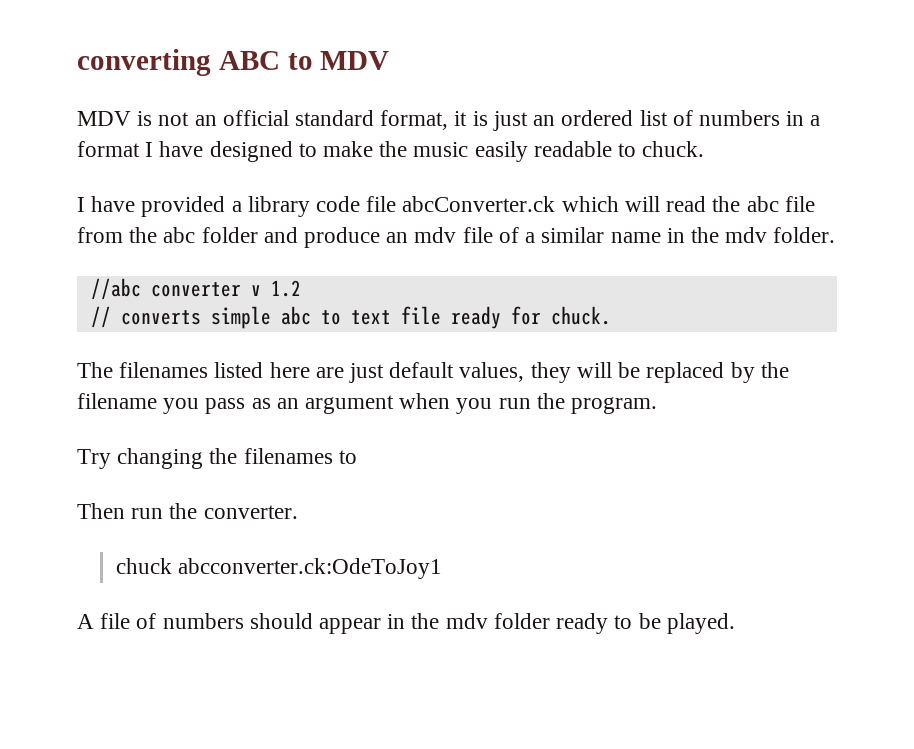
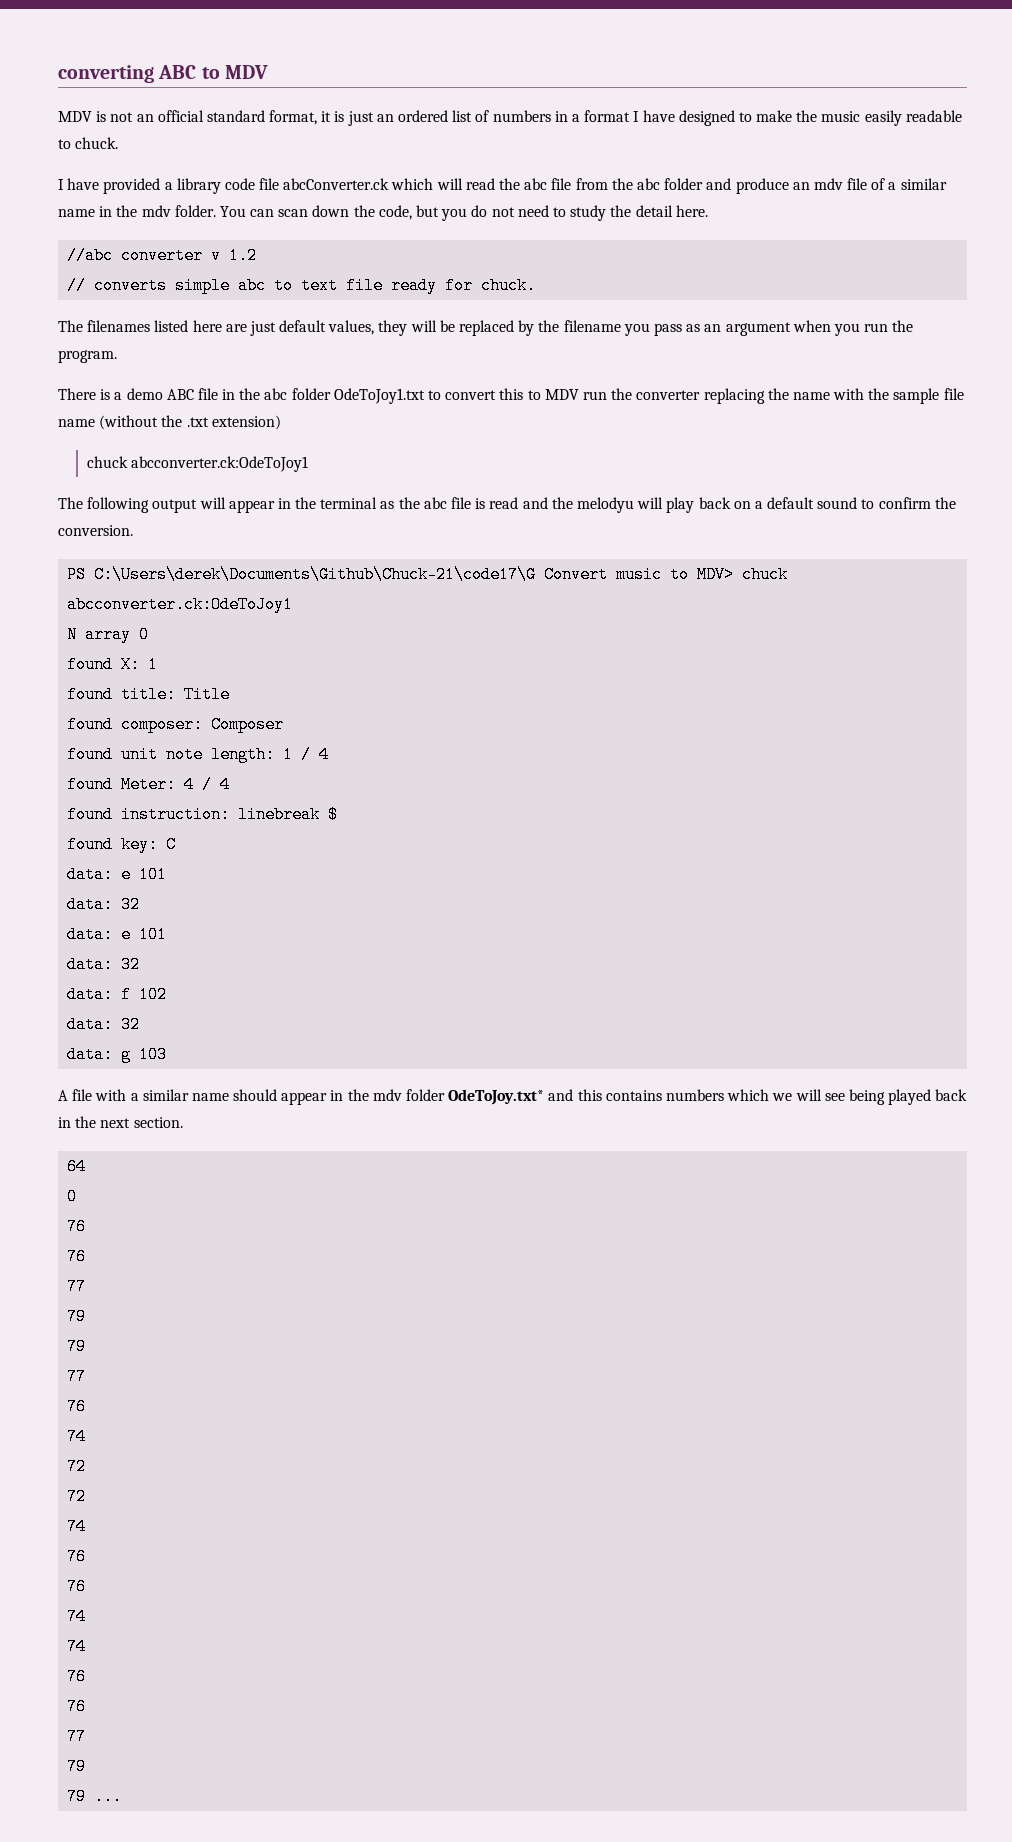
(836, 235) none -> [219,205,708,221] You can scan down the code, but you do not need to study the detail here.
[77,448,357,469] [77,503,298,519] [115,558,442,579] [77,613,244,629] Try changing the filenames to // Then run the converter. // chuck abcconverter.ck:OdeToJoy1 // A file of numbers -> [58,388,964,404] [58,415,281,430] [86,456,309,472] [58,497,956,513] [58,525,133,536] [67,566,789,583] [67,596,294,613] [67,626,150,643] [67,656,159,673] [67,686,231,703] [67,716,285,733] [67,746,330,763] [67,776,231,793] [67,806,339,823] [67,836,177,853] [67,866,168,883] [67,896,141,913] [67,926,168,943] [67,956,141,973] [67,986,168,1003] [67,1016,141,1033] [67,1046,168,1063] [58,1089,229,1101] There is a demo ABC file in the abc folder OdeToJoy1.txt to convert this to MDV run the converter replacing the name with the sample file name (without the .txt extension) // chuck abcconverter.ck:OdeToJoy1 // The following output will appear in the terminal as the abc file is read and the melodyu will play back on a default sound to confirm the conversion. // PS C:\Users\derek\Documents\Github\Chuck-21\code17\G Convert music to MDV> chuck abcconverter.ck:OdeToJoy1 // N array 0 // found X: 1 // found title: Title // found composer: Composer // found unit note length: 1 / 4 // found Meter: 4 / 4 // found instruction: linebreak $ // found key: C // data: e 101 // data: 32 // data: e 101 // data: 32 // data: f 102 // data: 32 // data: g 103 // A file with a similar name
[556,613,735,634] ready to be played. -> [448,1089,968,1105] [58,1116,183,1128] [67,1158,87,1175] [67,1188,78,1205] [67,1218,87,1235] [67,1248,87,1265] [67,1278,87,1295] [67,1308,87,1325] [67,1338,87,1355] [67,1368,87,1385] [67,1398,87,1415] [67,1428,87,1445] [67,1458,87,1475] [67,1488,87,1505] [67,1518,87,1535] [67,1548,87,1565] [67,1578,87,1595] [67,1608,87,1625] [67,1638,87,1655] [67,1668,87,1685] [67,1698,87,1715] [67,1728,87,1745] [67,1758,87,1775] [67,1788,123,1805] OdeToJoy.txt* and this contains numbers which we will see being played back in the next section. // 64 // 0 // 76 // 76 // 77 // 79 // 79 // 77 // 76 // 74 // 72 // 72 // 74 // 76 // 76 // 74 // 74 // 76 // 76 // 77 // 79 // 79 ...

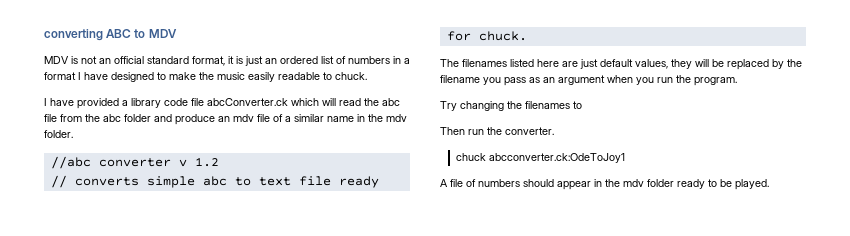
[219,205,708,221] You can scan down the code, but you do not need to study the detail here. -> (73, 134) none
[58,388,964,404] [58,415,281,430] [86,456,309,472] [58,497,956,513] [58,525,133,536] [67,566,789,583] [67,596,294,613] [67,626,150,643] [67,656,159,673] [67,686,231,703] [67,716,285,733] [67,746,330,763] [67,776,231,793] [67,806,339,823] [67,836,177,853] [67,866,168,883] [67,896,141,913] [67,926,168,943] [67,956,141,973] [67,986,168,1003] [67,1016,141,1033] [67,1046,168,1063] [58,1089,229,1101] There is a demo ABC file in the abc folder OdeToJoy1.txt to convert this to MDV run the converter replacing the name with the sample file name (without the .txt extension) // chuck abcconverter.ck:OdeToJoy1 // The following output will appear in the terminal as the abc file is read and the melodyu will play back on a default sound to confirm the conversion. // PS C:\Users\derek\Documents\Github\Chuck-21\code17\G Convert music to MDV> chuck abcconverter.ck:OdeToJoy1 // N array 0 // found X: 1 // found title: Title // found composer: Composer // found unit note length: 1 / 4 // found Meter: 4 / 4 // found instruction: linebreak $ // found key: C // data: e 101 // data: 32 // data: e 101 // data: 32 // data: f 102 // data: 32 // data: g 103 // A file with a similar name -> [440,101,582,111] [440,127,554,135] [455,153,625,163] [440,179,520,187] Try changing the filenames to // Then run the converter. // chuck abcconverter.ck:OdeToJoy1 // A file of numbers
[448,1089,968,1105] [58,1116,183,1128] [67,1158,87,1175] [67,1188,78,1205] [67,1218,87,1235] [67,1248,87,1265] [67,1278,87,1295] [67,1308,87,1325] [67,1338,87,1355] [67,1368,87,1385] [67,1398,87,1415] [67,1428,87,1445] [67,1458,87,1475] [67,1488,87,1505] [67,1518,87,1535] [67,1548,87,1565] [67,1578,87,1595] [67,1608,87,1625] [67,1638,87,1655] [67,1668,87,1685] [67,1698,87,1715] [67,1728,87,1745] [67,1758,87,1775] [67,1788,123,1805] OdeToJoy.txt* and this contains numbers which we will see being played back in the next section. // 64 // 0 // 76 // 76 // 77 // 79 // 79 // 77 // 76 // 74 // 72 // 72 // 74 // 76 // 76 // 74 // 74 // 76 // 76 // 77 // 79 // 79 ... -> [677,179,769,190] ready to be played.

